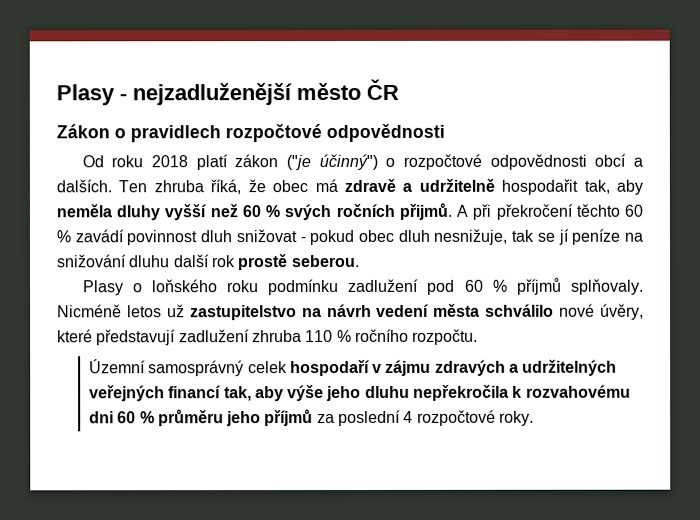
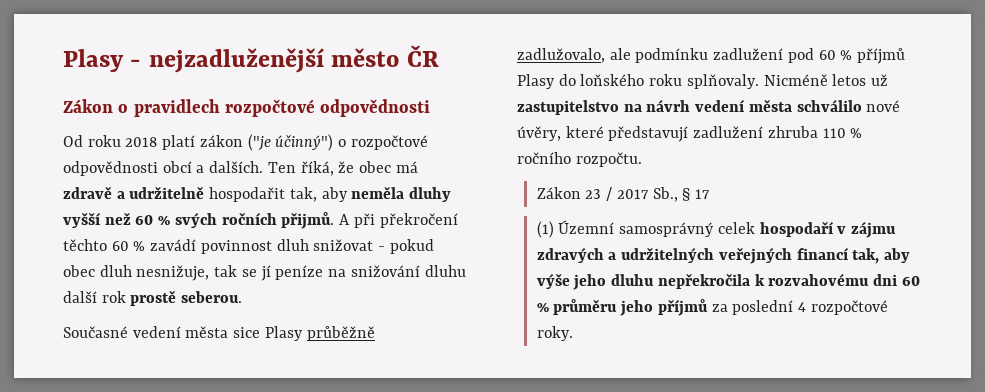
[153,180,204,193] zhruba -> (296, 167) none
[82,279,260,296] Plasy o loňského roku -> [63,326,375,341] [517,48,631,63] Současné vedení města sice Plasy průběžně zadlužovalo, ale
(562, 286) none -> [517,74,683,89] Plasy do loňského roku
(479, 336) none -> [536,187,711,202] [536,221,554,238] Zákon 23 / 2017 Sb., § 17 // (1)

